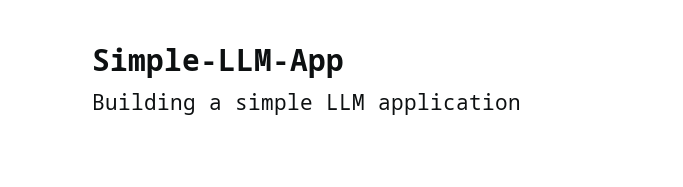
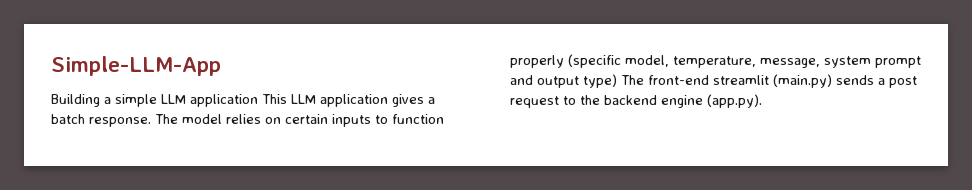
(521, 104) none -> [262,94,435,107] [51,114,444,127] [510,54,921,68] [510,74,917,88] [510,94,762,108] This LLM application gives a batch response. The model relies on certain inputs to function properly (specific model, temperature, message, system prompt and output type) The front-end streamlit (main.py) sends a post request to the backend engine (app.py).

